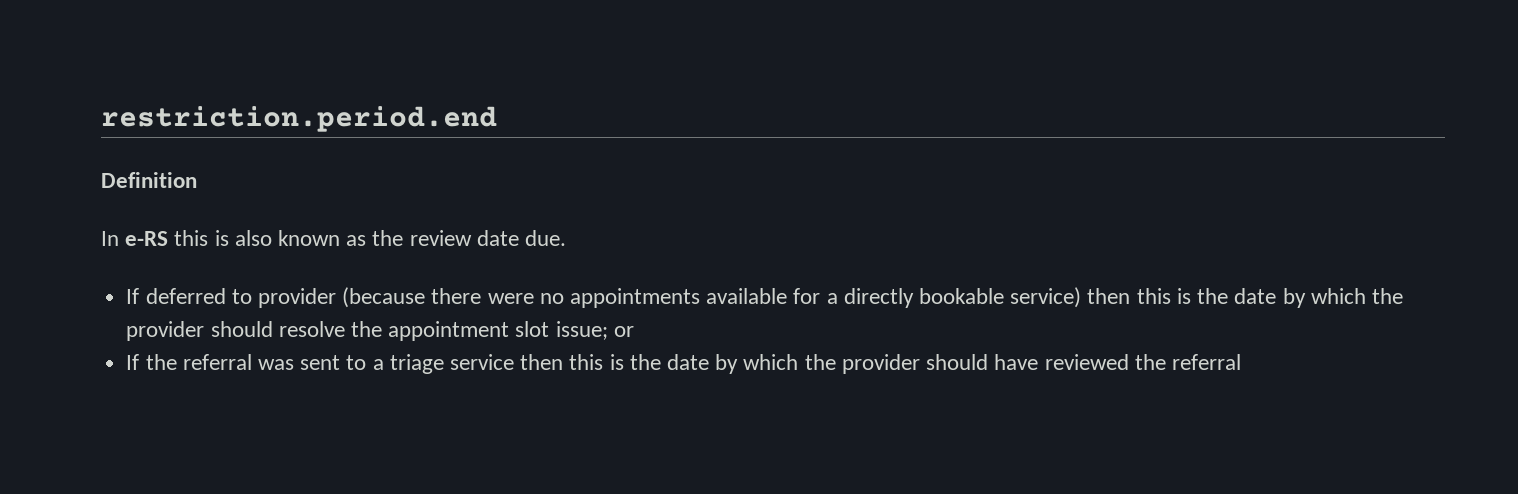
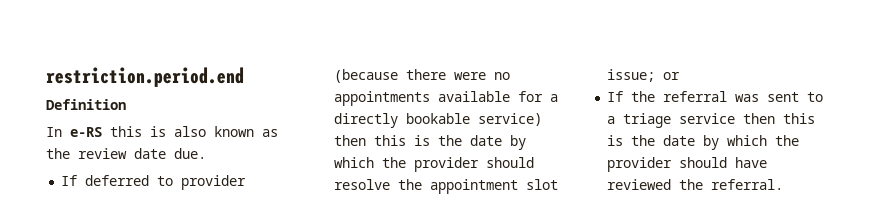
[1171,354,1241,370] referral -> [711,179,784,190] referral.

